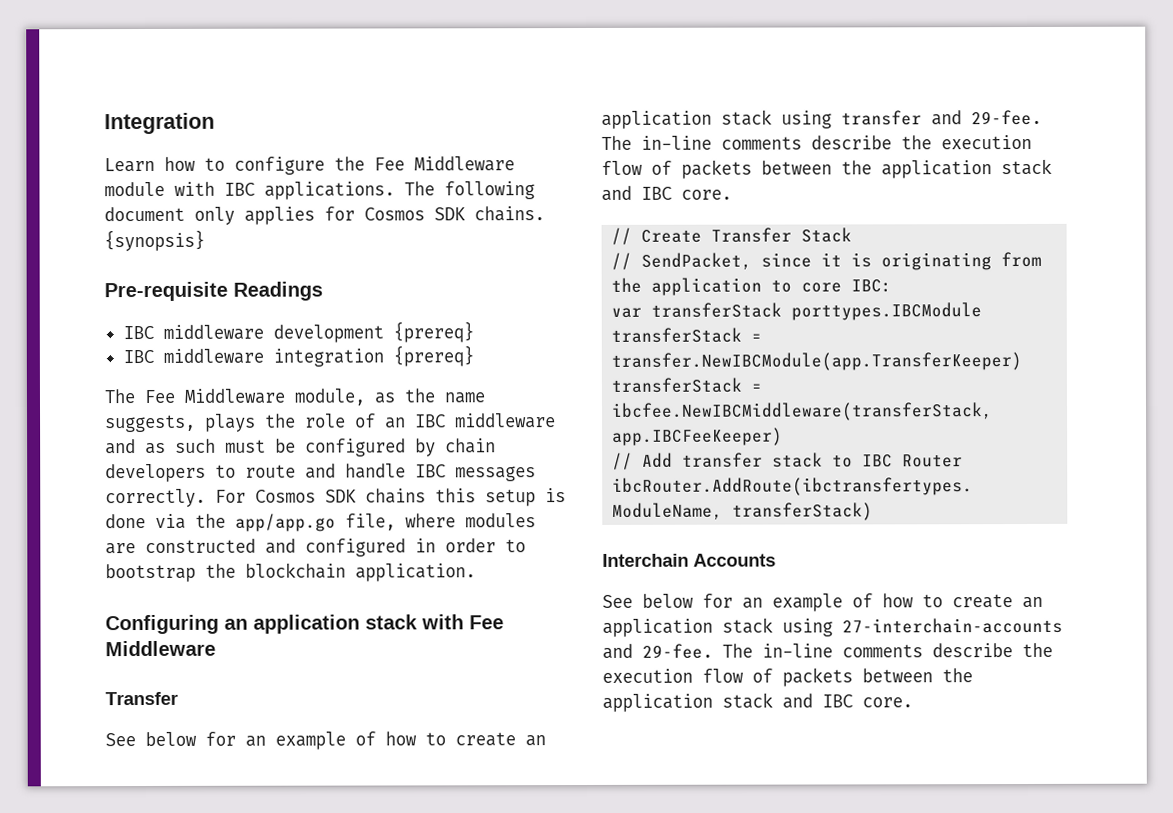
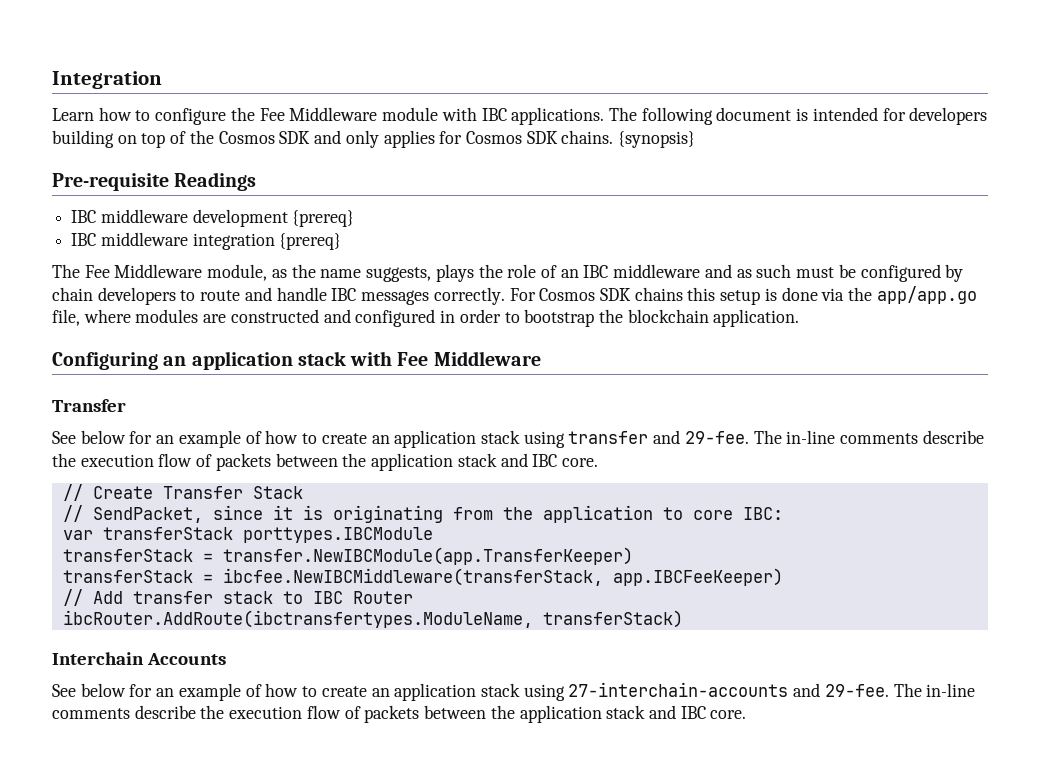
(185, 214) none -> [796,107,988,125] [52,130,342,148] is intended for developers building on top of the Cosmos SDK and

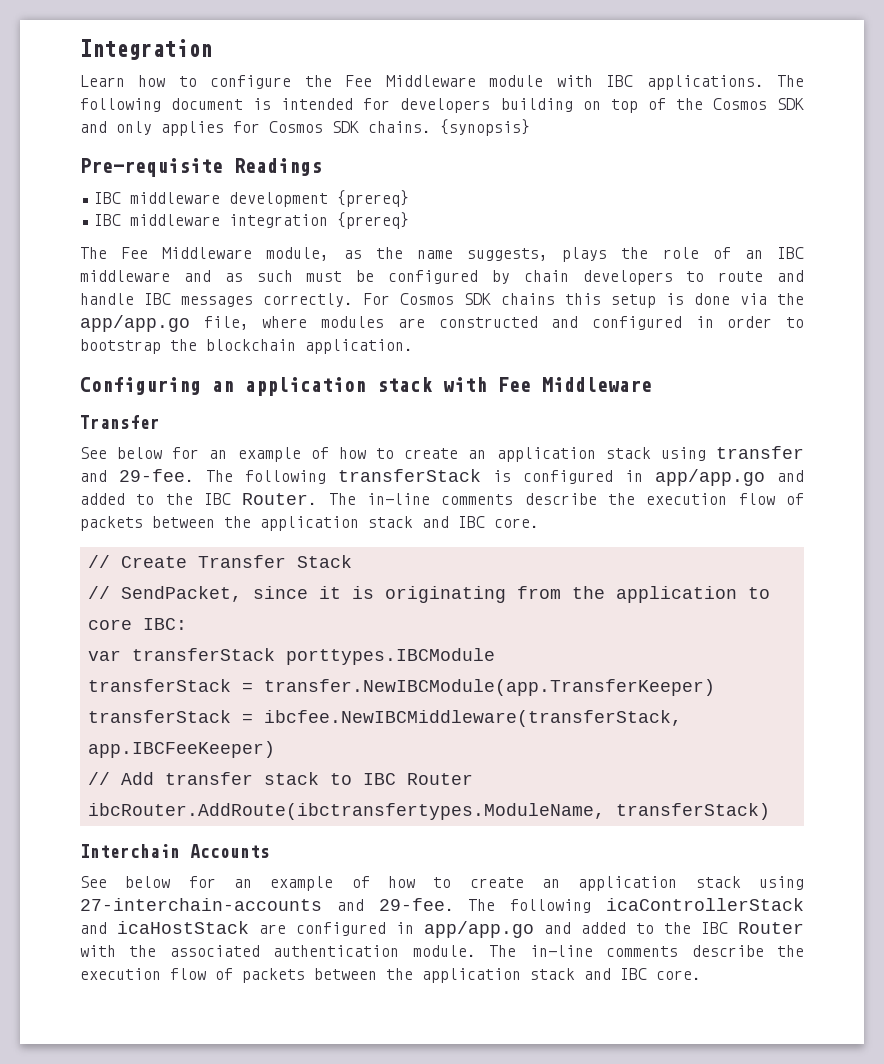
(782, 437) none -> [245,469,804,486] [80,493,356,505] following transferStack is configured in app/app.go and added to the IBC Router. The
(922, 690) none -> [510,898,804,913] [80,921,804,938] [80,945,517,957] following icaControllerStack and icaHostStack are configured in app/app.go and added to the IBC Router with the associated authentication module. The

